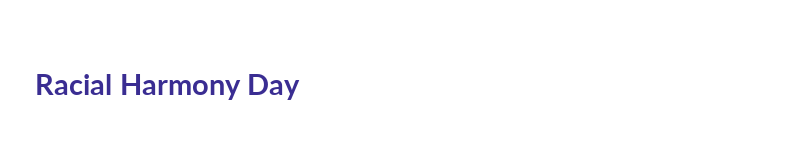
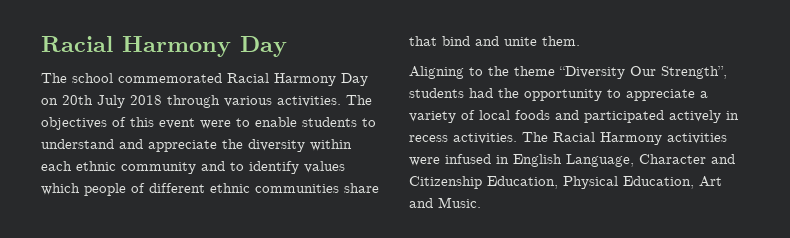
[35,74,301,100] Racial Harmony Day -> [41,36,287,57] [41,73,368,86] [41,95,372,108] [41,117,376,130] [41,139,352,152] [41,161,345,174] [41,183,379,196] [409,36,580,46] [409,66,727,79] [409,88,708,101] [409,110,739,123] [409,132,727,145] [409,154,735,167] [409,176,722,189] [409,197,481,208] Racial Harmony Day // The school commemorated Racial Harmony Day on 20th July 2018 through various activities. The objectives of this event were to enable students to understand and appreciate the diversity within each ethnic community and to identify values which people of different ethnic communities share that bind and unite them. // Aligning to the theme “Diversity Our Strength”, students had the opportunity to appreciate a variety of local foods and participated actively in recess activities. The Racial Harmony activities were infused in English Language, Character and Citizenship Education, Physical Education, Art and Music.

